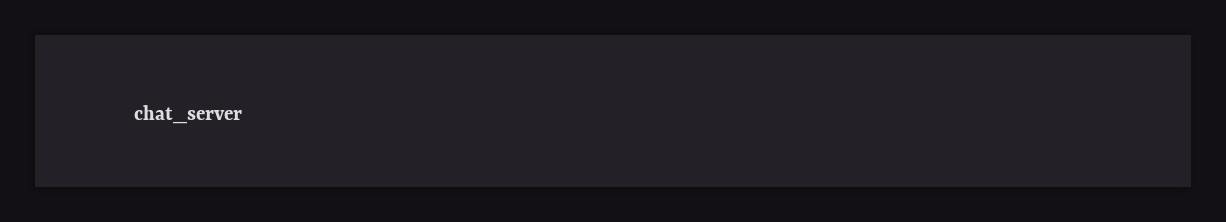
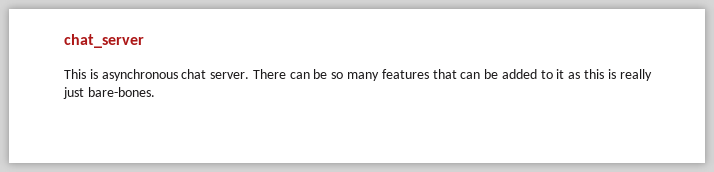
(242, 114) none -> [64,69,652,81] [63,87,155,99] // This is asynchronous chat server. There can be so many features that can be added to it as this is really just bare-bones.

